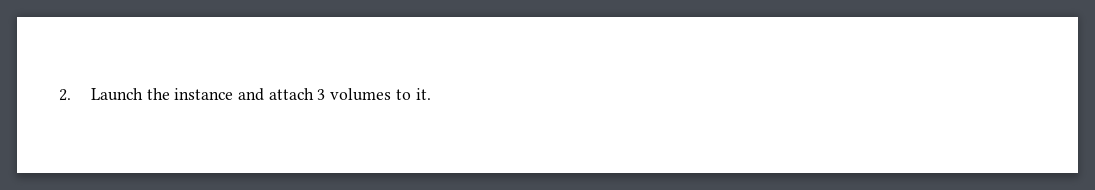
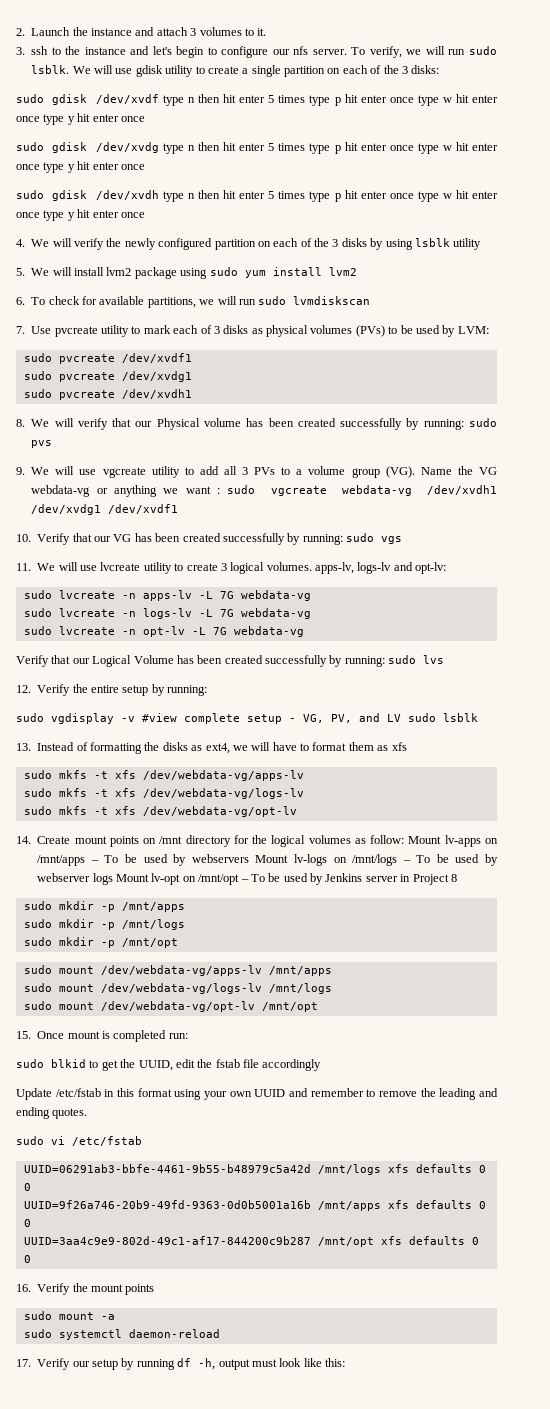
(431, 94) none -> [16,46,498,58] [31,65,440,77] [16,94,498,106] [16,113,145,125] [16,142,498,154] [16,161,145,173] [16,190,498,202] [16,209,145,221] [16,238,482,250] [16,267,357,279] [16,296,371,308] [16,325,489,337] [23,353,192,364] [23,371,192,382] [23,389,192,400] [16,418,498,430] [31,440,53,448] [16,466,497,478] [31,485,497,497] [31,504,179,515] [16,533,402,545] [16,562,447,574] [23,590,311,601] [23,608,311,619] [23,626,304,637] [16,655,445,667] [16,684,208,696] [16,713,478,724] [16,742,407,754] [23,770,304,781] [23,788,304,799] [23,806,297,817] [16,835,499,847] [37,854,498,866] [37,873,457,885] [23,901,185,912] [23,919,185,930] [23,937,178,948] [23,965,332,976] [23,983,332,994] [23,1001,318,1012] [16,1030,188,1042] [16,1059,322,1071] [16,1088,499,1100] [16,1107,88,1119] [16,1136,142,1146] [23,1164,486,1175] [23,1183,31,1191] [23,1200,486,1211] [23,1219,31,1227] [23,1236,479,1247] [23,1255,31,1263] [16,1283,155,1295] [23,1311,115,1320] [23,1329,220,1340] [16,1358,345,1370] // 3. ssh to the instance and let's begin to configure our nfs server. To verify, we will run sudo lsblk. We will use gdisk utility to create a single partition on each of the 3 disks: // sudo gdisk /dev/xvdf type n then hit enter 5 times type p hit enter once type w hit enter once type y hit enter once // sudo gdisk /dev/xvdg type n then hit enter 5 times type p hit enter once type w hit enter once type y hit enter once // sudo gdisk /dev/xvdh type n then hit enter 5 times type p hit enter once type w hit enter once type y hit enter once // 4. We will verify the newly configured partition on each of the 3 disks by using lsblk utility // 5. We will install lvm2 package using sudo yum install lvm2 // 6. To check for available partitions, we will run sudo lvmdiskscan // 7. Use pvcreate utility to mark each of 3 disks as physical volumes (PVs) to be used by LVM: // sudo pvcreate /dev/xvdf1 // sudo pvcreate /dev/xvdg1 // sudo pvcreate /dev/xvdh1 // 8. We will verify that our Physical volume has been created successfully by running: sudo pvs // 9. We will use vgcreate utility to add all 3 PVs to a volume group (VG). Name the VG webdata-vg or anything we want : sudo vgcreate webdata-vg /dev/xvdh1 /dev/xvdg1 /dev/xvdf1 // 10. Verify that our VG has been created successfully by running: sudo vgs // 11. We will use lvcreate utility to create 3 logical volumes. apps-lv, logs-lv and opt-lv: // sudo lvcreate -n apps-lv -L 7G webdata-vg // sudo lvcreate -n logs-lv -L 7G webdata-vg // sudo lvcreate -n opt-lv -L 7G webdata-vg // Verify that our Logical Volume has been created successfully by running: sudo lvs // 12. Verify the entire setup by running: // sudo vgdisplay -v #view complete setup - VG, PV, and LV sudo lsblk // 13. Instead of formatting the disks as ext4, we will have to format them as xfs // sudo mkfs -t xfs /dev/webdata-vg/apps-lv // sudo mkfs -t xfs /dev/webdata-vg/logs-lv // sudo mkfs -t xfs /dev/webdata-vg/opt-lv // 14. Create mount points on /mnt directory for the logical volumes as follow: Mount lv-apps on /mnt/apps – To be used by webservers Mount lv-logs on /mnt/logs – To be used by webserver logs Mount lv-opt on /mnt/opt – To be used by Jenkins server in Project 8 // sudo mkdir -p /mnt/apps // sudo mkdir -p /mnt/logs // sudo mkdir -p /mnt/opt // sudo mount /dev/webdata-vg/apps-lv /mnt/apps // sudo mount /dev/webdata-vg/logs-lv /mnt/logs // sudo mount /dev/webdata-vg/opt-lv /mnt/opt // 15. Once mount is completed run: // sudo blkid to get the UUID, edit the fstab file accordingly // Update /etc/fstab in this format using your own UUID and remember to remove the leading and ending quotes. // sudo vi /etc/fstab // UUID=06291ab3-bbfe-4461-9b55-b48979c5a42d /mnt/logs xfs defaults 0 0 // UUID=9f26a746-20b9-49fd-9363-0d0b5001a16b /mnt/apps xfs defaults 0 0 // UUID=3aa4c9e9-802d-49c1-af17-844200c9b287 /mnt/opt xfs defaults 0 0 // 16. Verify the mount points // sudo mount -a // sudo systemctl daemon-reload // 17. Verify our setup by running df -h, output must look like this:

